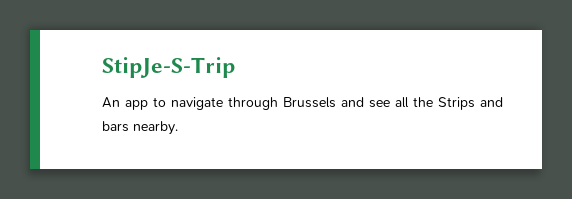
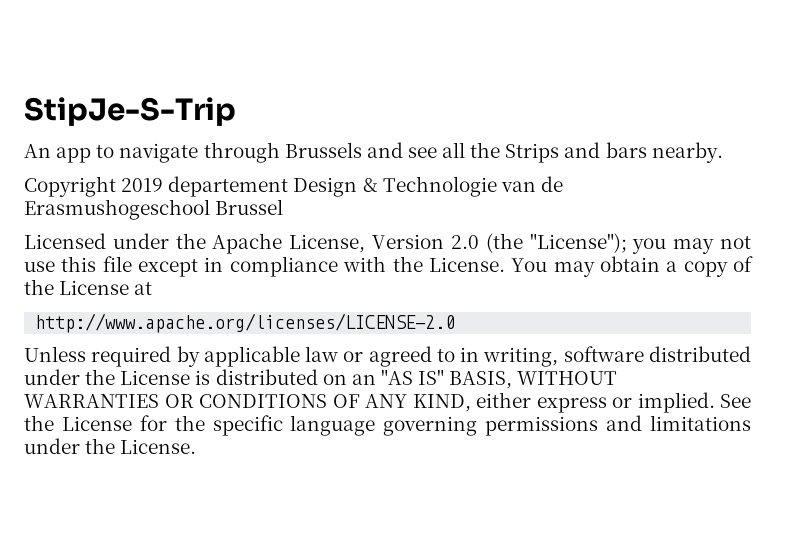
(178, 128) none -> [24,176,563,197] [24,199,284,220] [24,233,752,254] [24,256,754,277] [24,279,153,295] [35,313,456,333] [24,346,751,367] [24,369,618,389] [24,392,751,413] [24,415,752,436] [24,438,197,454] // Copyright 2019 departement Design & Technologie van de Erasmushogeschool Brussel // Licensed under the Apache License, Version 2.0 (the "License"); you may not use this file except in compliance with the License. You may obtain a copy of the License at // http://www.apache.org/licenses/LICENSE-2.0 // Unless required by applicable law or agreed to in writing, software distributed under the License is distributed on an "AS IS" BASIS, WITHOUT WARRANTIES OR CONDITIONS OF ANY KIND, either express or implied. See the License for the specific language governing permissions and limitations under the License.

